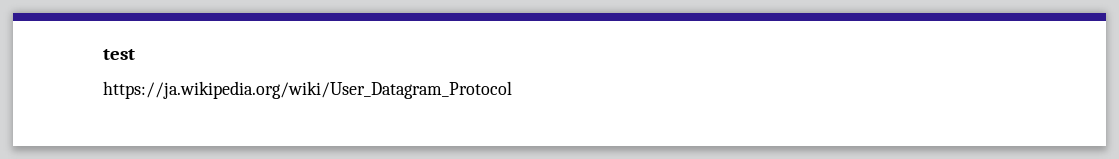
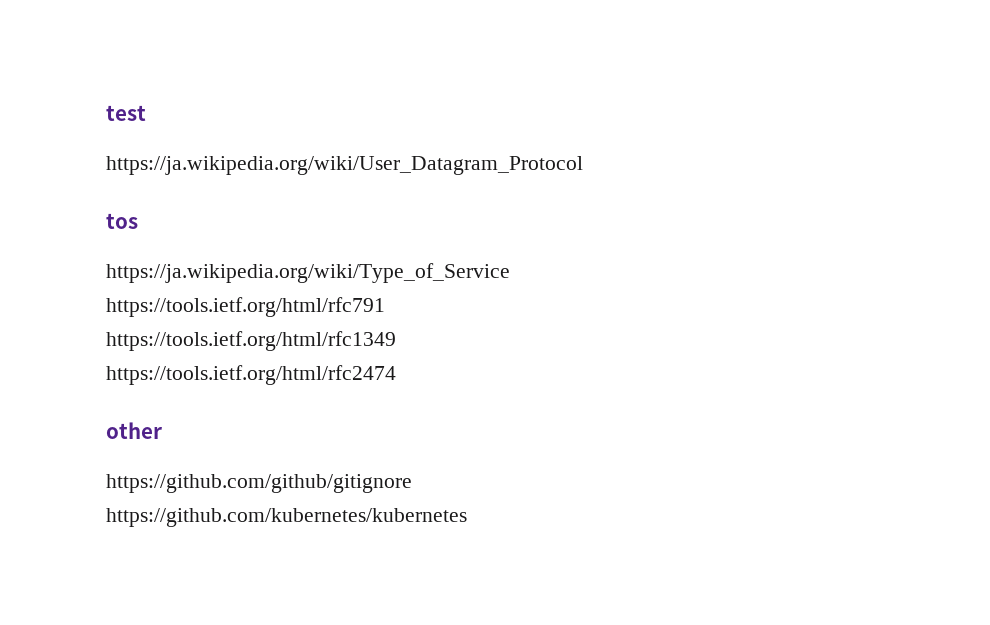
(512, 90) none -> [106,213,138,229] [106,263,510,283] [106,297,385,317] [106,331,396,351] [106,365,396,385] [106,422,162,439] [106,474,412,493] [106,508,467,527] // tos // https://ja.wikipedia.org/wiki/Type_of_Service // https://tools.ietf.org/html/rfc791 // https://tools.ietf.org/html/rfc1349 // https://tools.ietf.org/html/rfc2474 // other // https://github.com/github/gitignore // https://github.com/kubernetes/kubernetes

